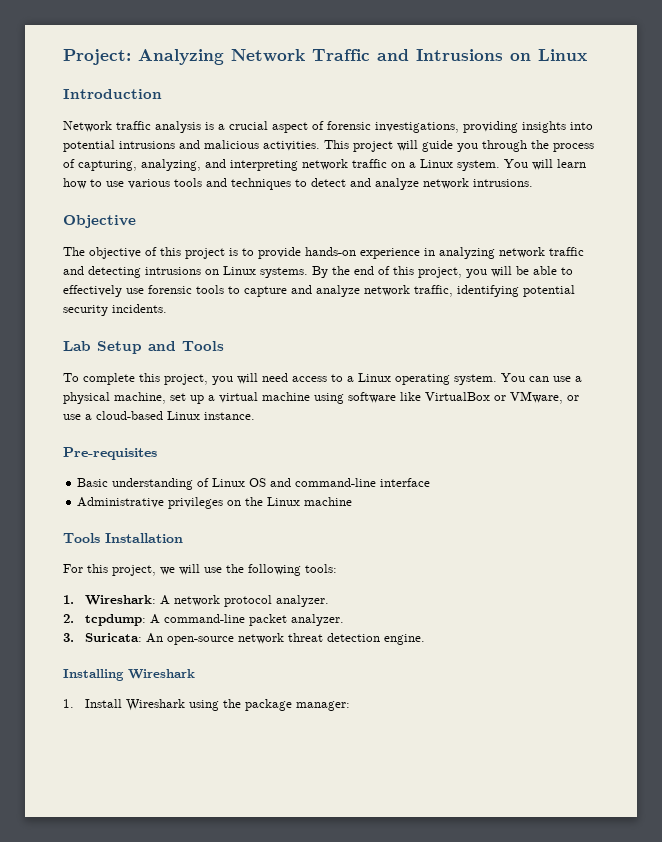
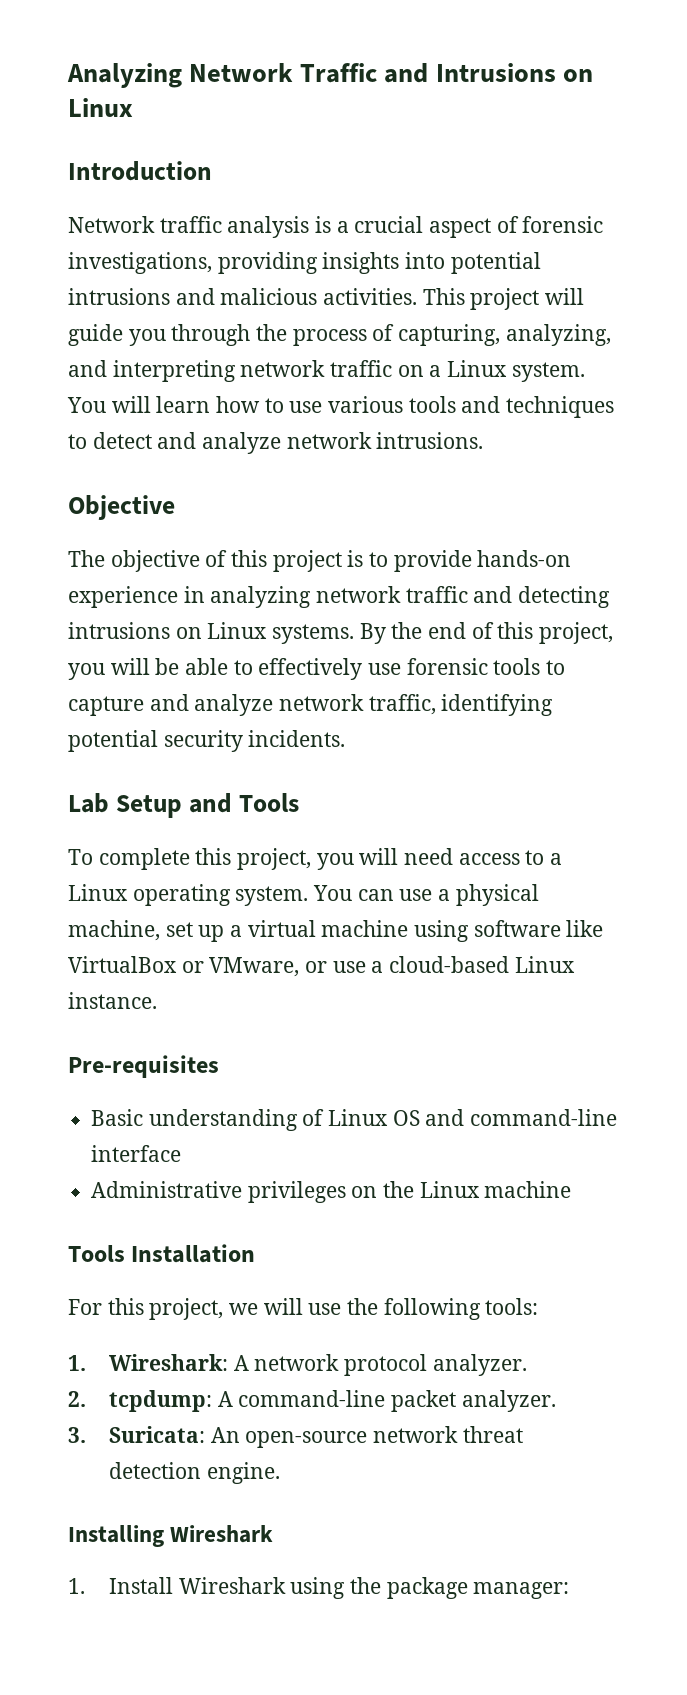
[63,49,131,65] Project: -> (67, 75) none

